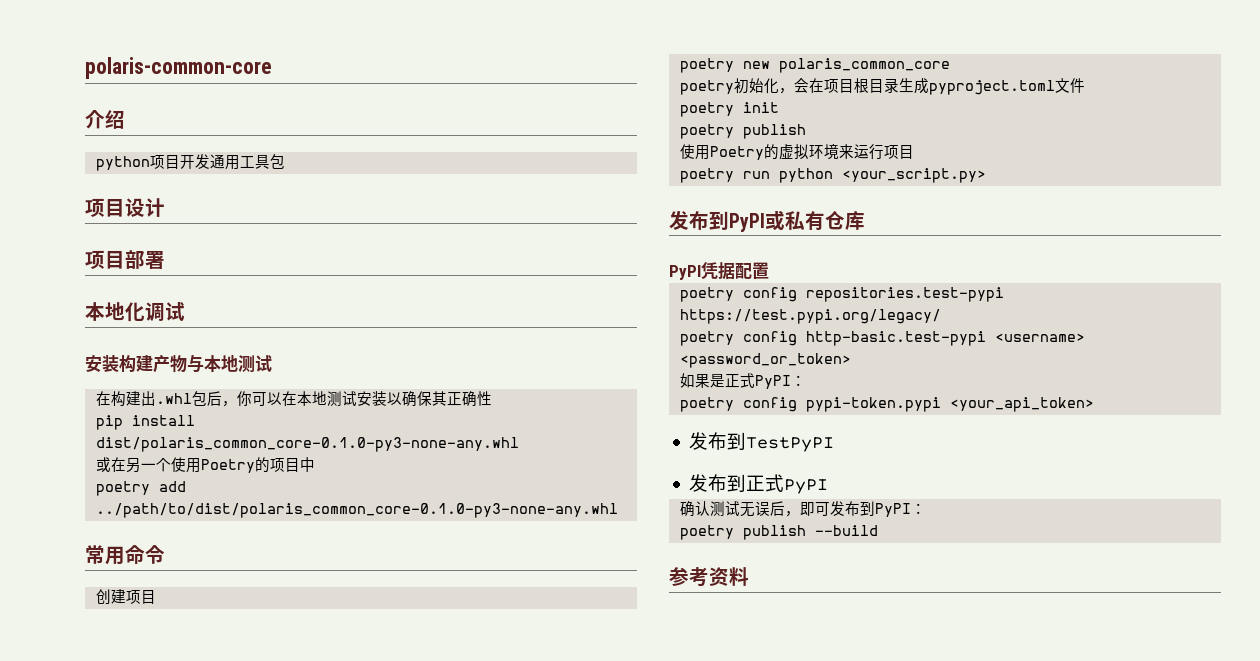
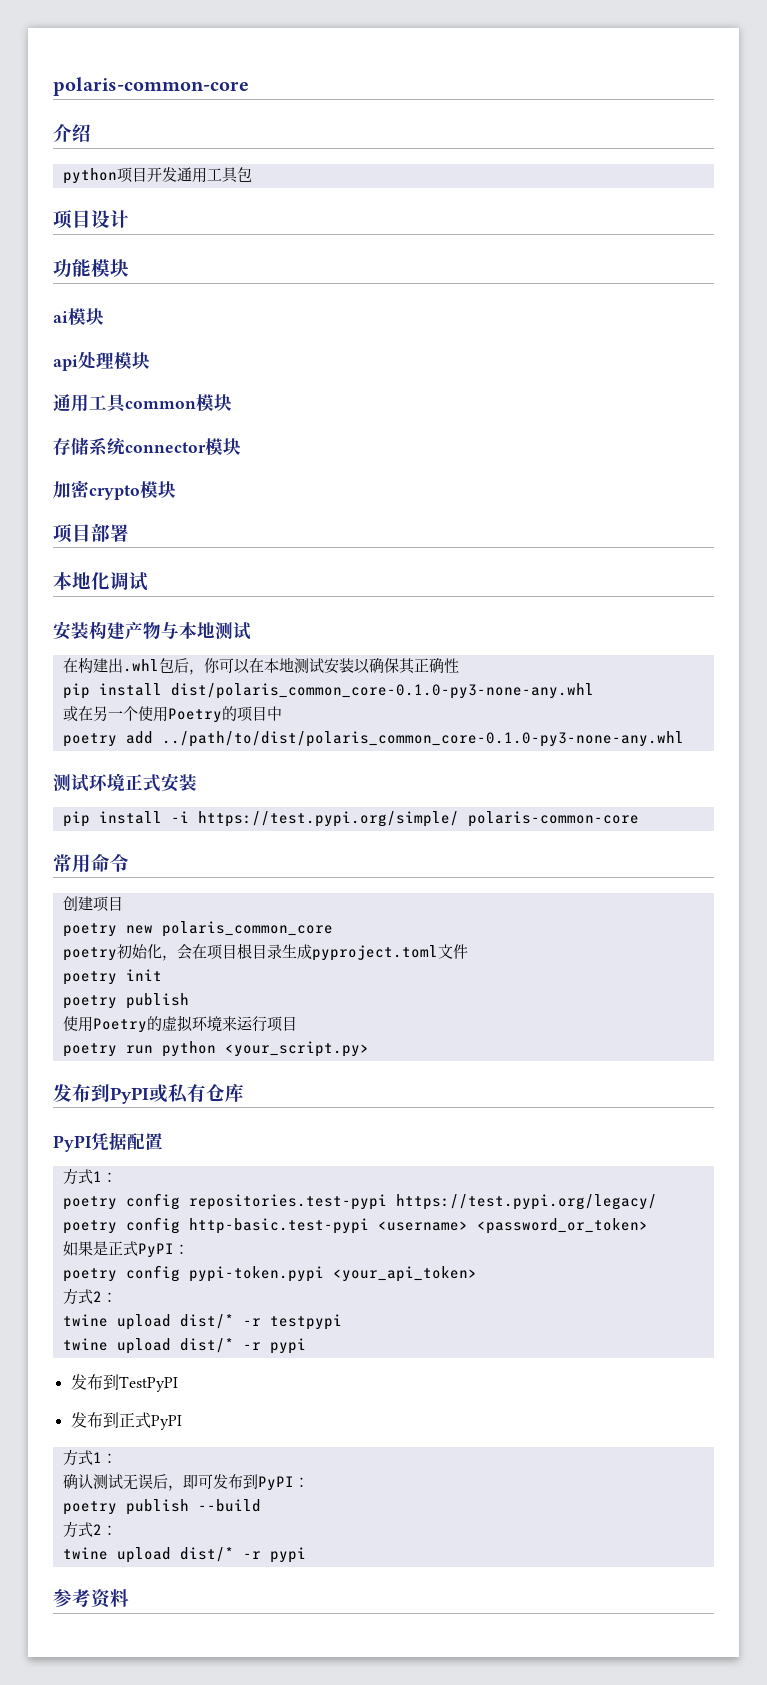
(165, 207) none -> [53,259,129,277] [53,308,104,325] [53,351,150,371] [53,394,232,413] [53,437,241,456] [53,480,176,500] // 功能模块 // ai模块 // api处理模块 // 通用工具common模块 // 存储系统connector模块 // 加密crypto模块
(619, 510) none -> [53,773,197,792] [62,811,639,827] // 测试环境正式安装 // pip install -i https://test.pypi.org/simple/ polaris-common-core
(769, 271) none -> [62,1168,117,1185] // 方式1：
(1095, 404) none -> [62,1288,117,1305] [62,1314,342,1330] [62,1338,306,1354] // 方式2： // twine upload dist/* -r testpypi // twine upload dist/* -r pypi
(829, 486) none -> [62,1449,117,1466] // 方式1：
(879, 530) none -> [62,1521,117,1538] [62,1547,306,1563] // 方式2： // twine upload dist/* -r pypi

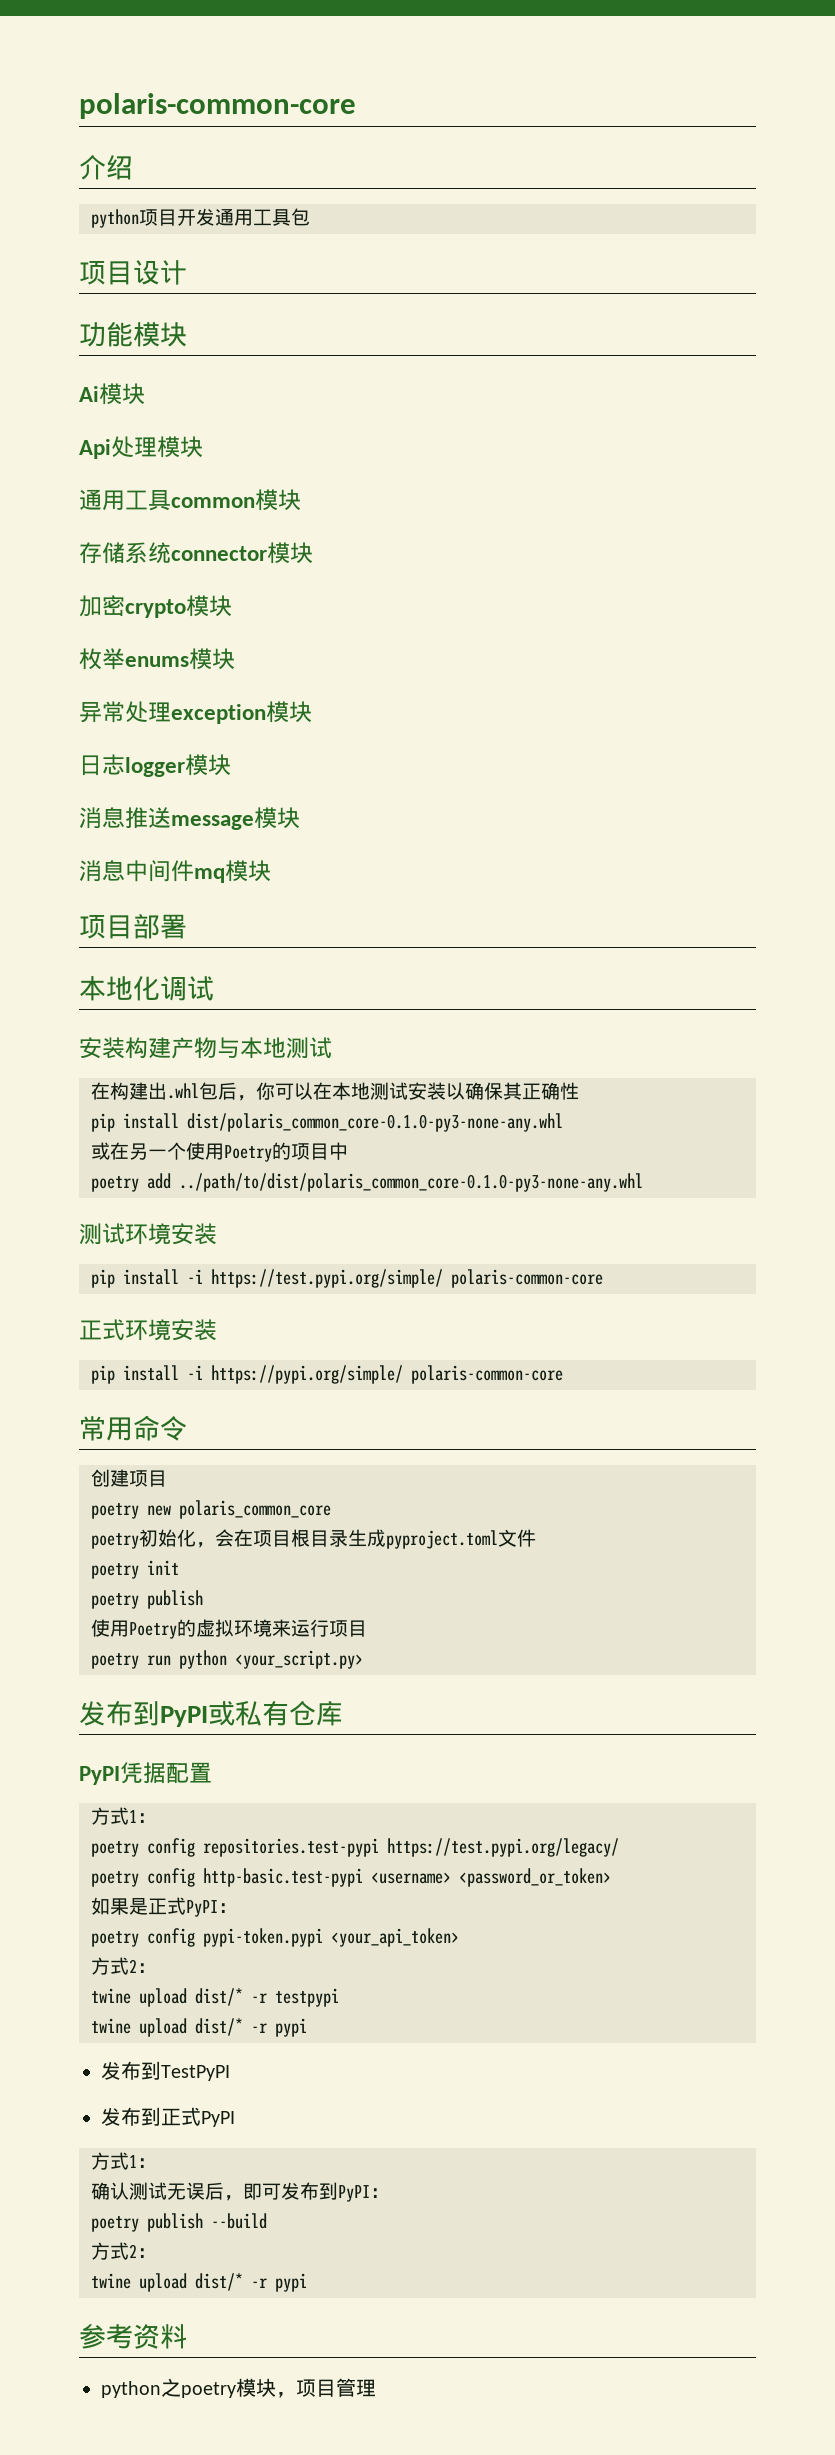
[53,308,104,325] [53,355,78,371] ai模块 // api -> [79,383,145,405] [79,439,111,459] Ai模块 // Api
(176, 489) none -> [79,648,235,670] [79,701,312,724] [79,754,231,777] [79,807,300,830] [79,860,271,883] // 枚举enums模块 // 异常处理exception模块 // 日志logger模块 // 消息推送message模块 // 消息中间件mq模块
[125,774,161,792] 正式 -> (171, 1234) none
(639, 819) none -> [79,1319,217,1341] [91,1365,563,1384] // 正式环境安装 // pip install -i https://pypi.org/simple/ polaris-common-core
(129, 1598) none -> [101,2378,376,2398] // python之poetry模块，项目管理

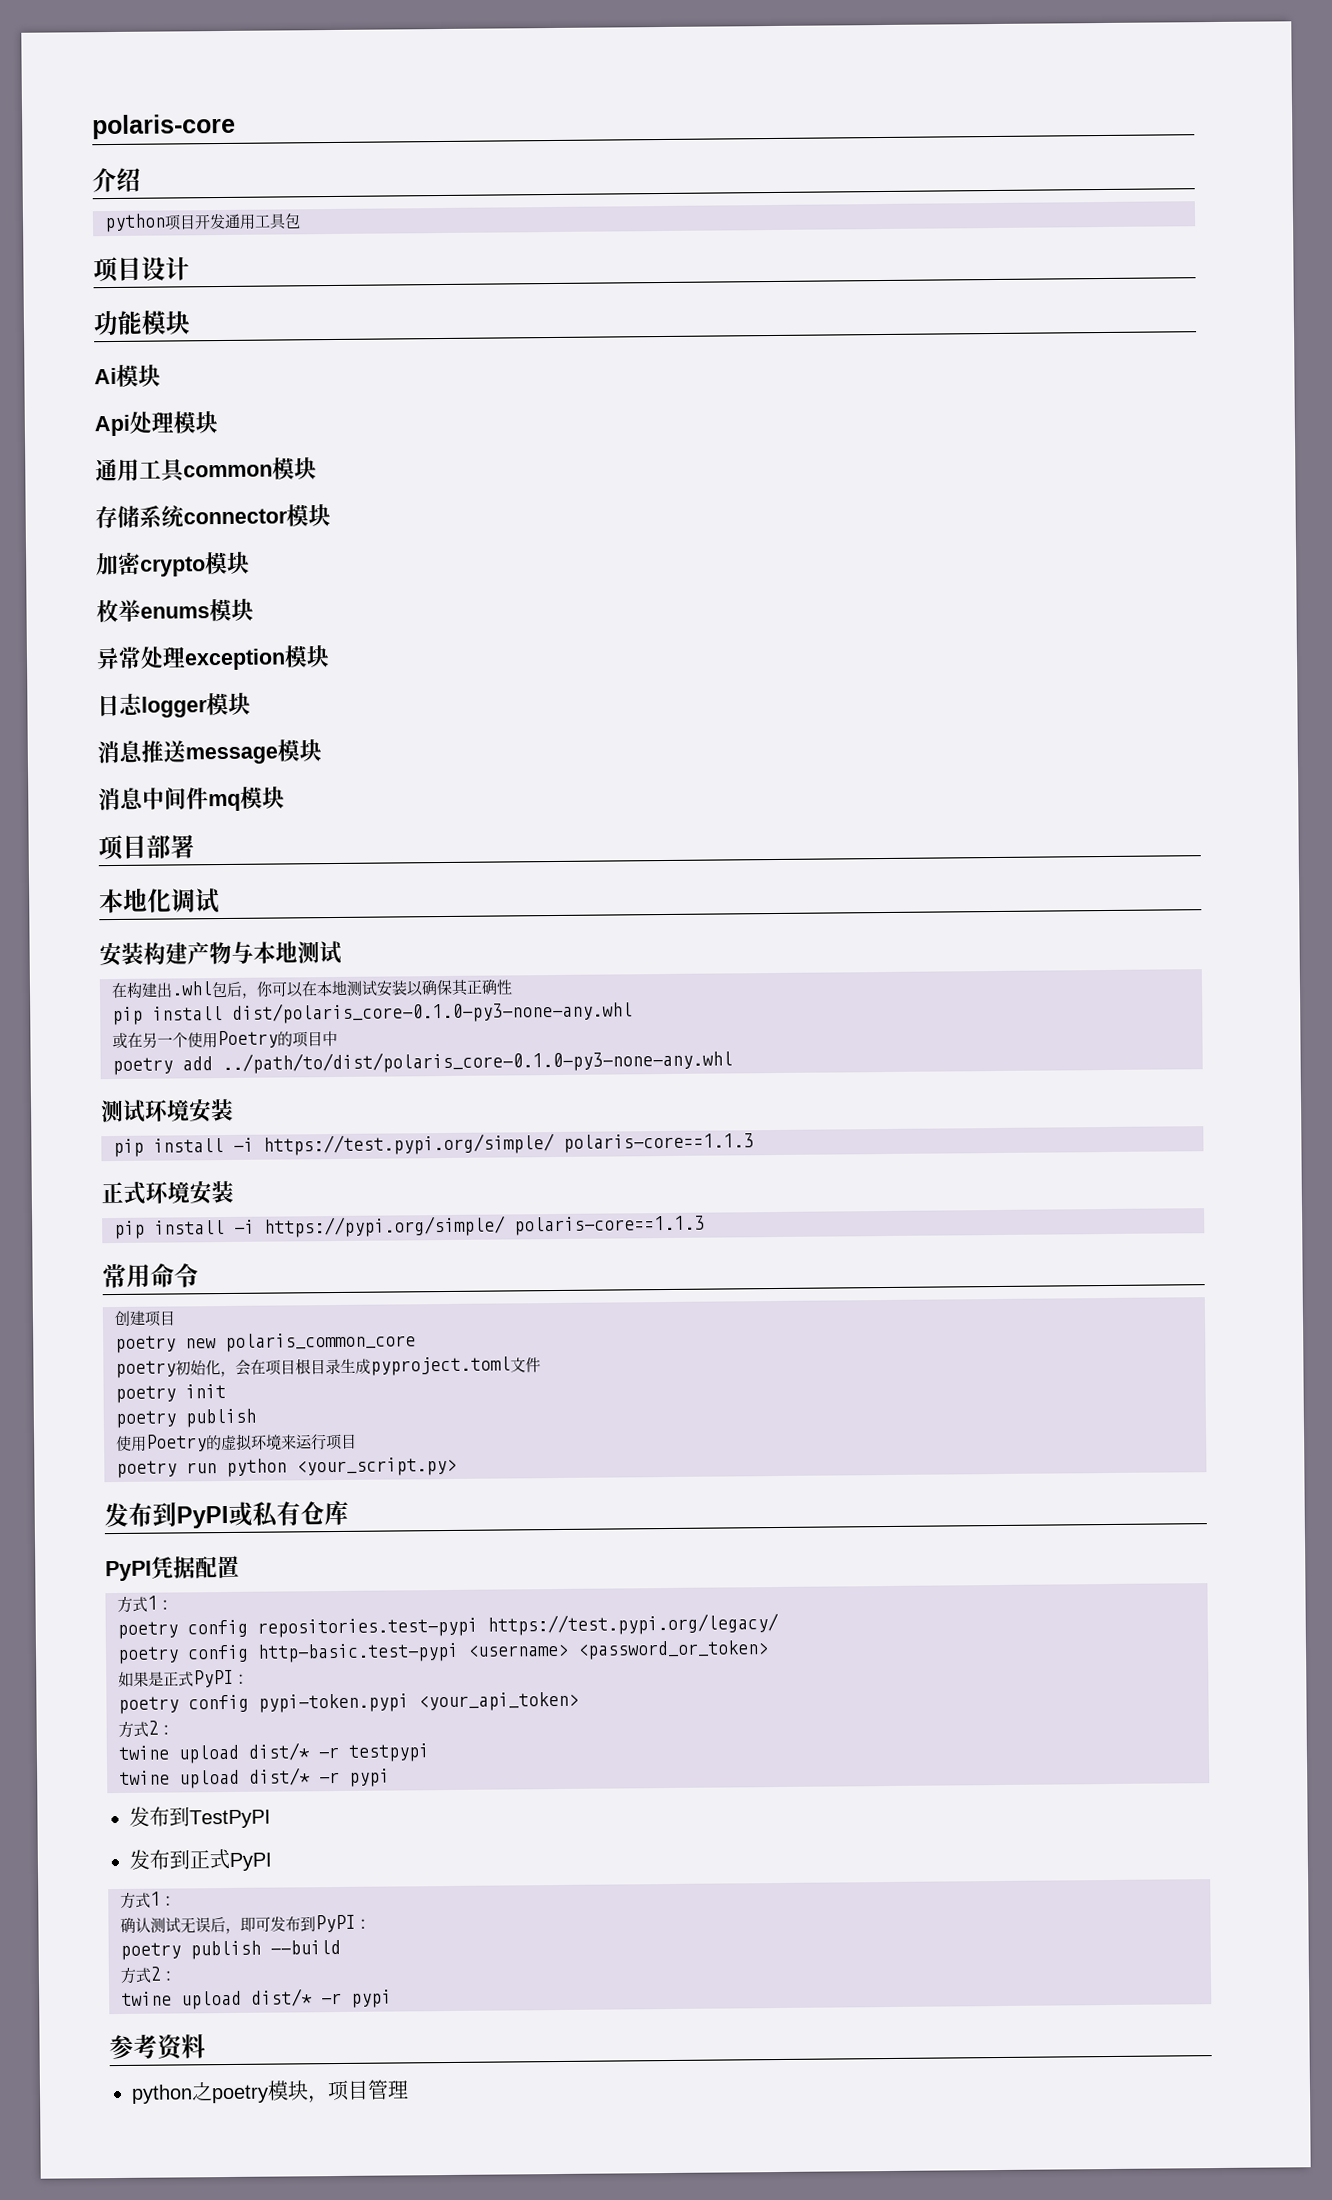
[79,93,356,119] polaris-common-core -> [92,113,236,140] polaris-core
[187,1113,563,1132] dist/polaris_common_core-0.1.0-py3-none-any.whl -> [232,1000,633,1024] dist/polaris_core-0.1.0-py3-none-any.whl
[179,1173,643,1192] ../path/to/dist/polaris_common_core-0.1.0-py3-none-any.whl -> [222,1049,733,1075] ../path/to/dist/polaris_core-0.1.0-py3-none-any.whl
[451,1269,603,1288] polaris-common-core -> [563,1133,754,1153] polaris-core==1.1.3
[411,1365,563,1384] polaris-common-core -> [514,1215,705,1236] polaris-core==1.1.3

